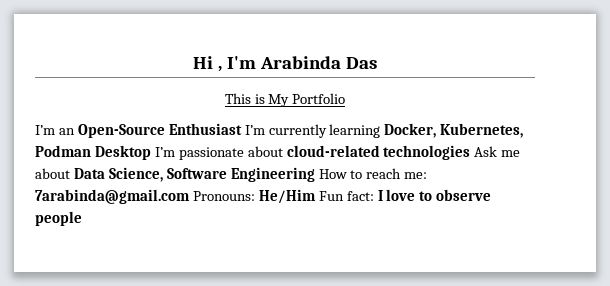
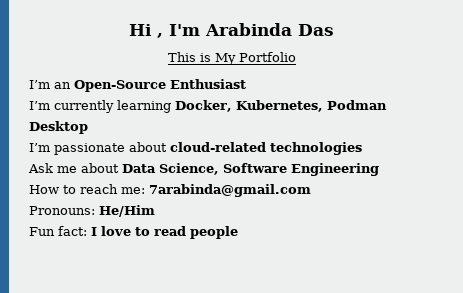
(242, 129) none -> (246, 84) //
(151, 152) none -> (88, 127) //
(471, 152) none -> (362, 148) //
(315, 174) none -> (379, 169) //
(190, 196) none -> (311, 190) //
(316, 196) none -> (155, 211) //
[436,189,492,201] observe -> [154,226,186,236] read

